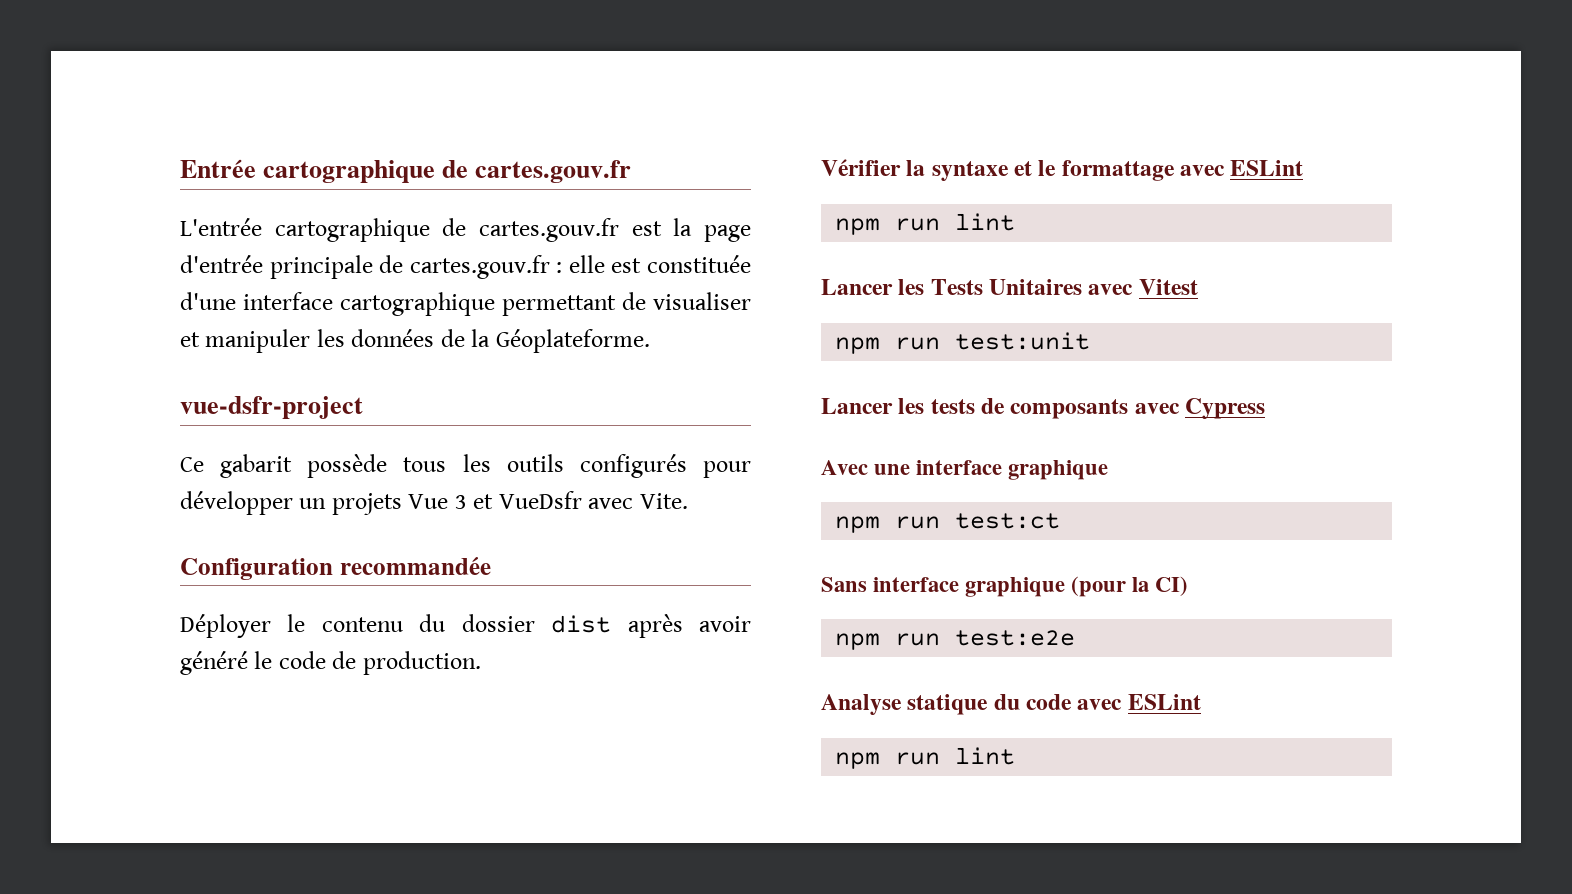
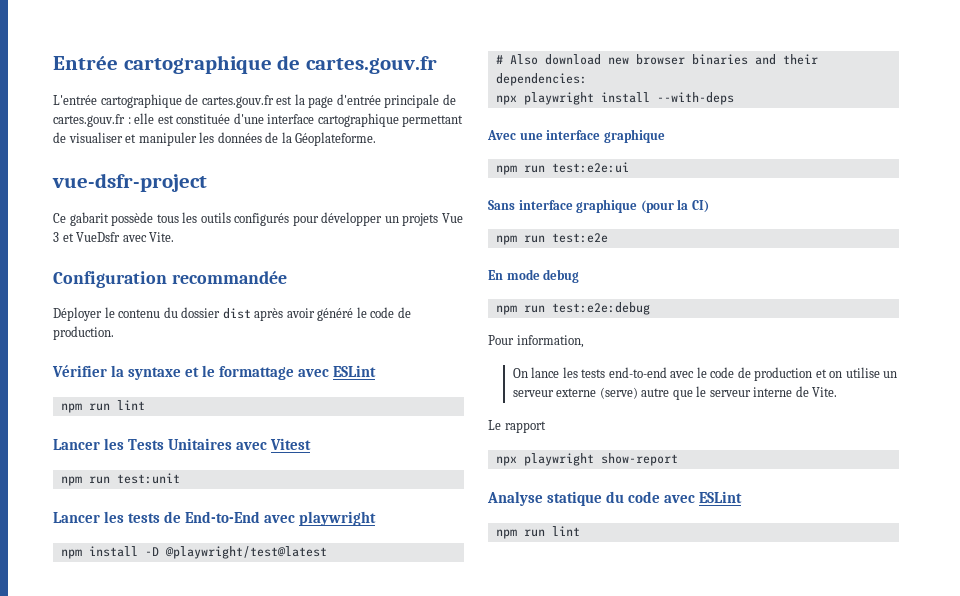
[1010,398,1266,419] composants avec Cypress -> [185,511,377,526] [60,546,327,559] [495,54,818,65] [495,73,587,86] [495,92,734,105] End-to-End avec playwright // npm install -D @playwright/test@latest // # Also download new browser binaries and their dependencies: // npx playwright install --with-deps
[955,513,1061,529] test:ct -> [551,162,629,173] test:e2e:ui
(1076, 638) none -> [488,269,580,283] [495,302,650,315] [488,335,584,348] [512,367,898,381] [512,386,838,400] [488,420,546,433] [495,453,678,466] // En mode debug // npm run test:e2e:debug // Pour information, // On lance les tests end-to-end avec le code de production et on utilise un serveur externe (serve) autre que le serveur interne de Vite. // Le rapport // npx playwright show-report

